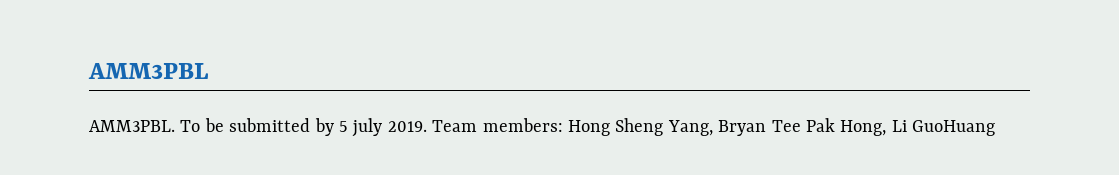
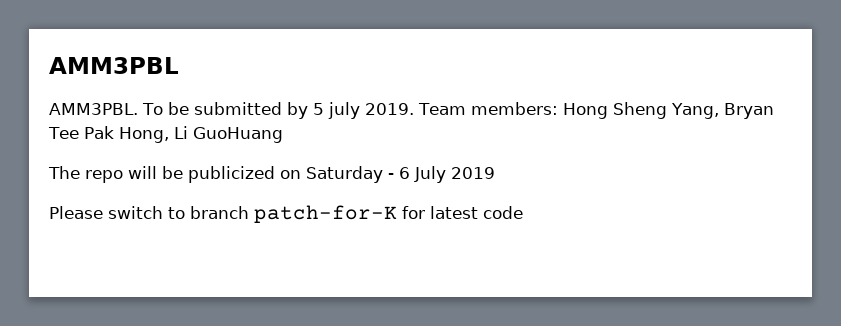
(996, 128) none -> [48,166,495,183] [49,205,523,223] // The repo will be publicized on Saturday - 6 July 2019 // Please switch to branch patch-for-K for latest code

